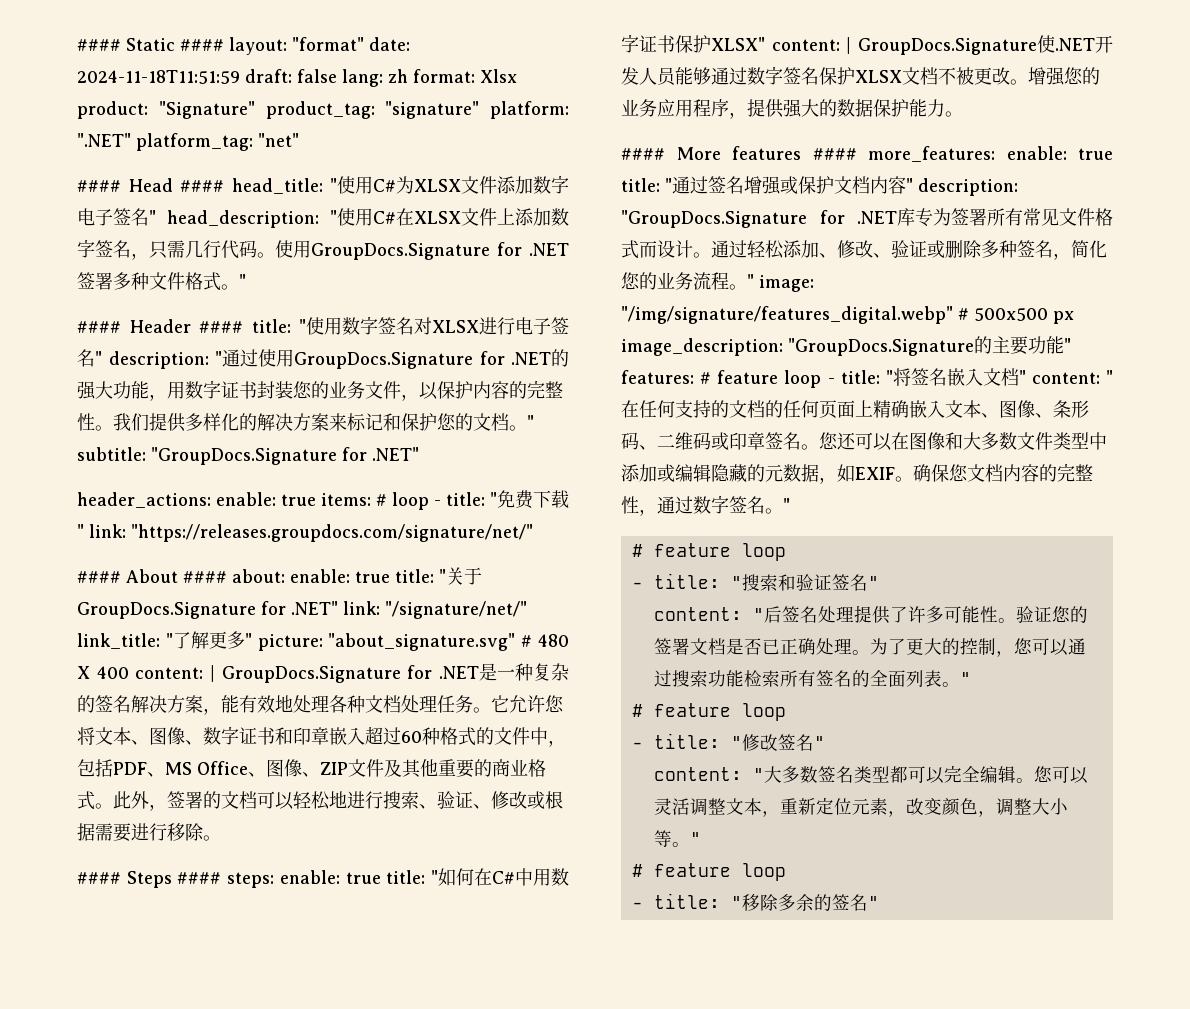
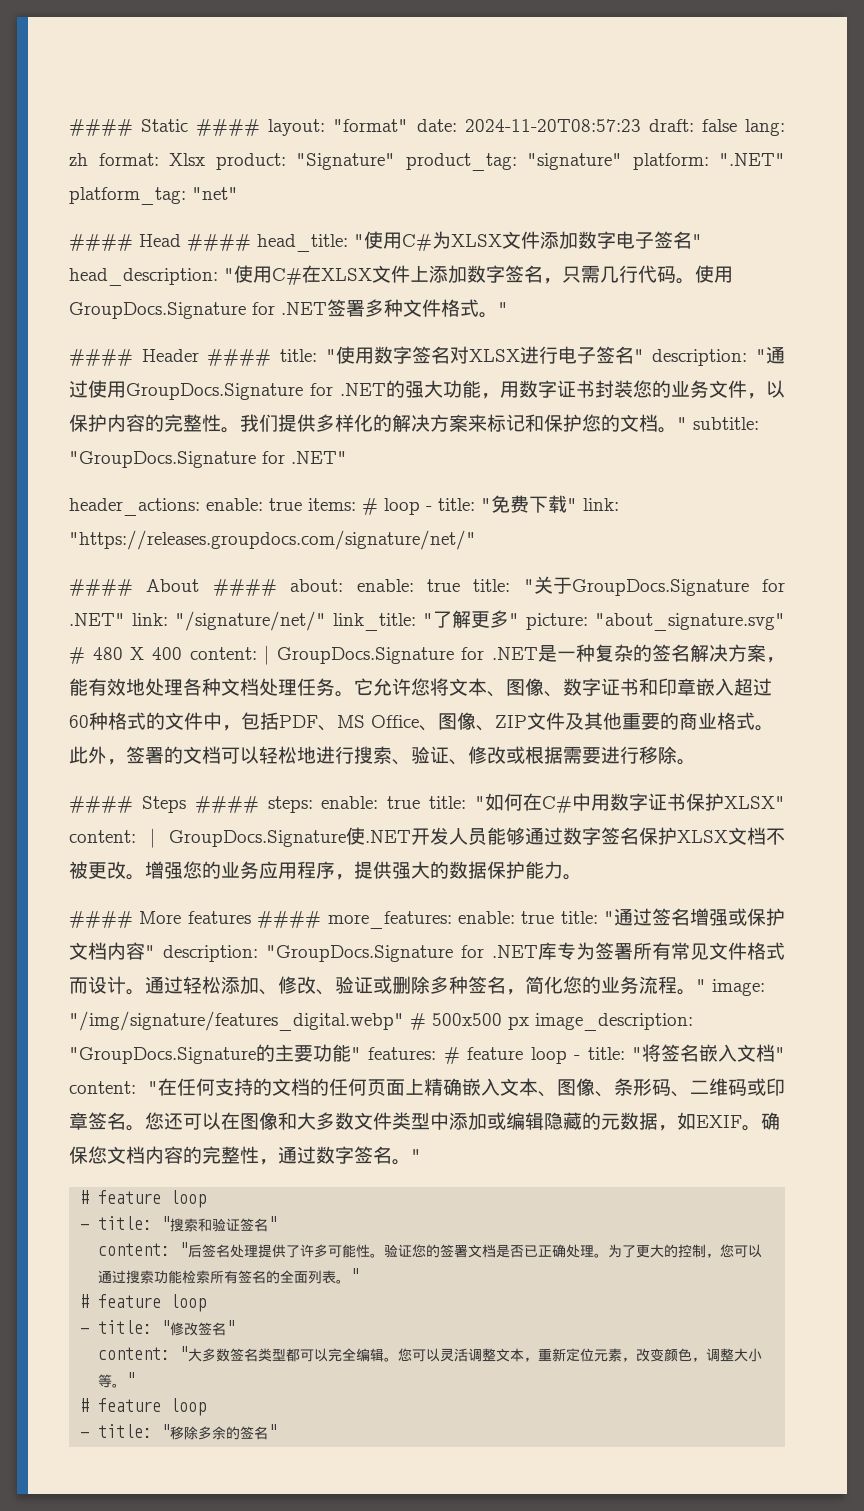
[77,70,240,84] 2024-11-18T11:51:59 -> [464,119,641,132] 2024-11-20T08:57:23

